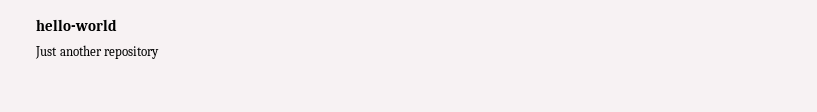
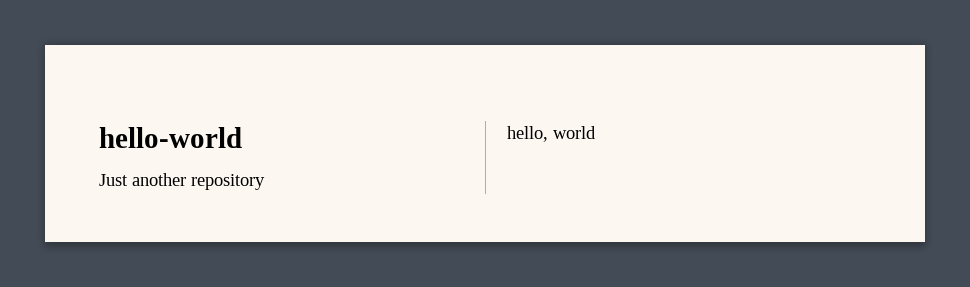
(160, 52) none -> [507,126,596,142] // hello, world

